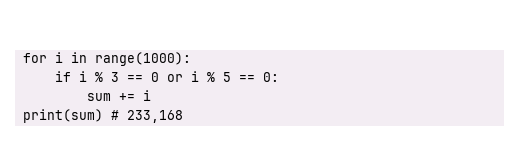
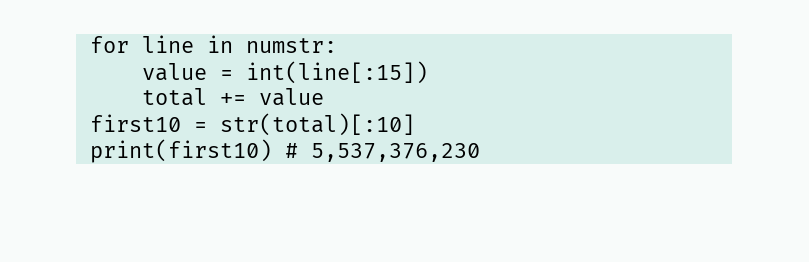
[54,52,191,66] [54,71,279,82] [86,90,151,101] [22,109,183,123] i in range(1000): // if i % 3 == 0 or i % 5 == 0: // sum += i // print(sum) # 233,168 -> [141,35,337,53] [141,61,428,84] [141,88,324,106] [89,113,415,136] [89,139,480,163] line in numstr: // value = int(line[:15]) // total += value // first10 = str(total)[:10] // print(first10) # 5,537,376,230

